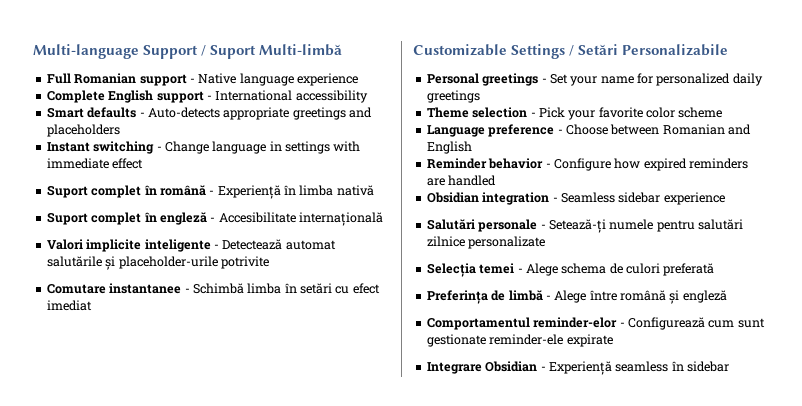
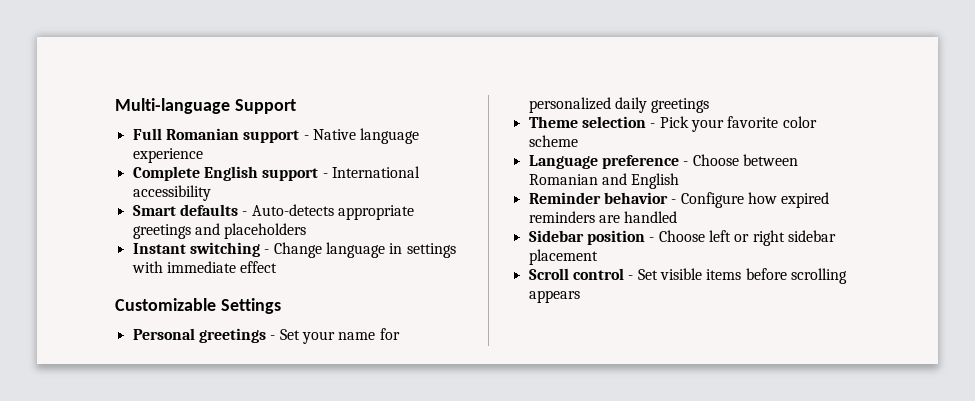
[201,44,343,59] / Suport Multi-limbă -> (296, 106) none
[46,185,374,199] [46,212,383,226] [46,239,336,252] [46,256,269,270] [46,283,380,294] [46,300,92,311] // Suport complet în română - Experiență în limba nativă // Suport complet în engleză - Accesibilitate internațională // Valori implicite inteligente - Detectează automat salutările și placeholder-urile potrivite // Comutare instantanee - Schimbă limba în setări cu efect imediat -> (278, 267) none
[569,44,729,56] / Setări Personalizabile -> (281, 306) none
[426,192,725,205] [426,219,743,233] [426,236,546,249] [426,263,715,277] [426,290,727,304] [426,317,765,330] [426,334,613,347] [426,361,729,375] Obsidian integration - Seamless sidebar experience // Salutări personale - Setează-ți numele pentru salutări zilnice personalizate // Selecția temei - Alege schema de culori preferată // Preferința de limbă - Alege între română și engleză // Comportamentul reminder-elor - Configurează cum sunt gestionate reminder-ele expirate // Integrare Obsidian - Experiență seamless în sidebar -> [528,230,836,246] [528,249,598,265] [528,268,847,284] [528,290,580,303] Sidebar position - Choose left or right sidebar placement // Scroll control - Set visible items before scrolling appears

